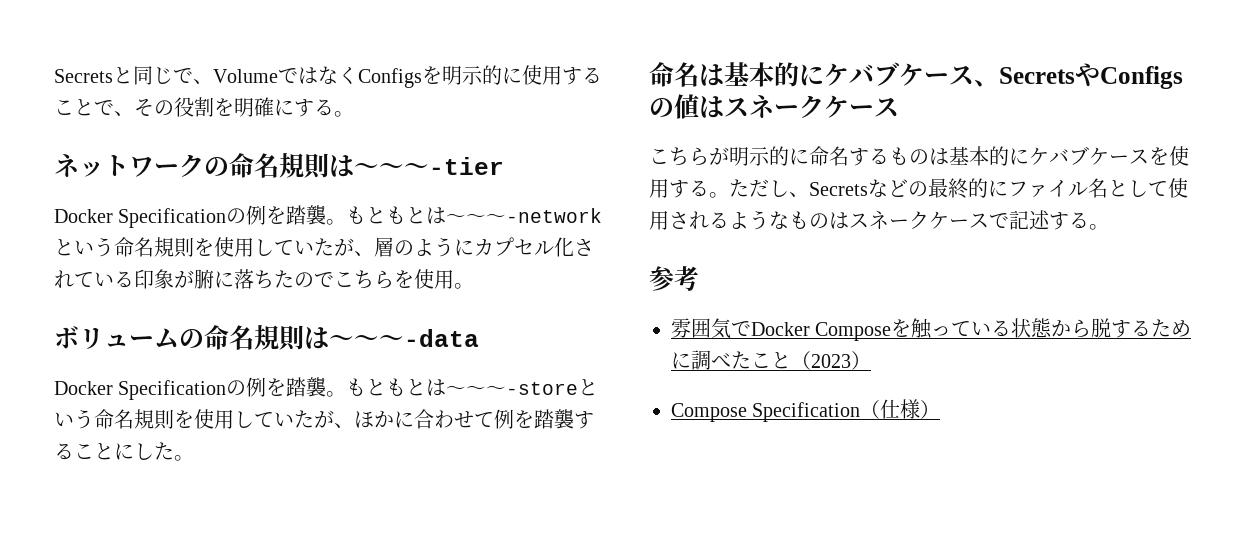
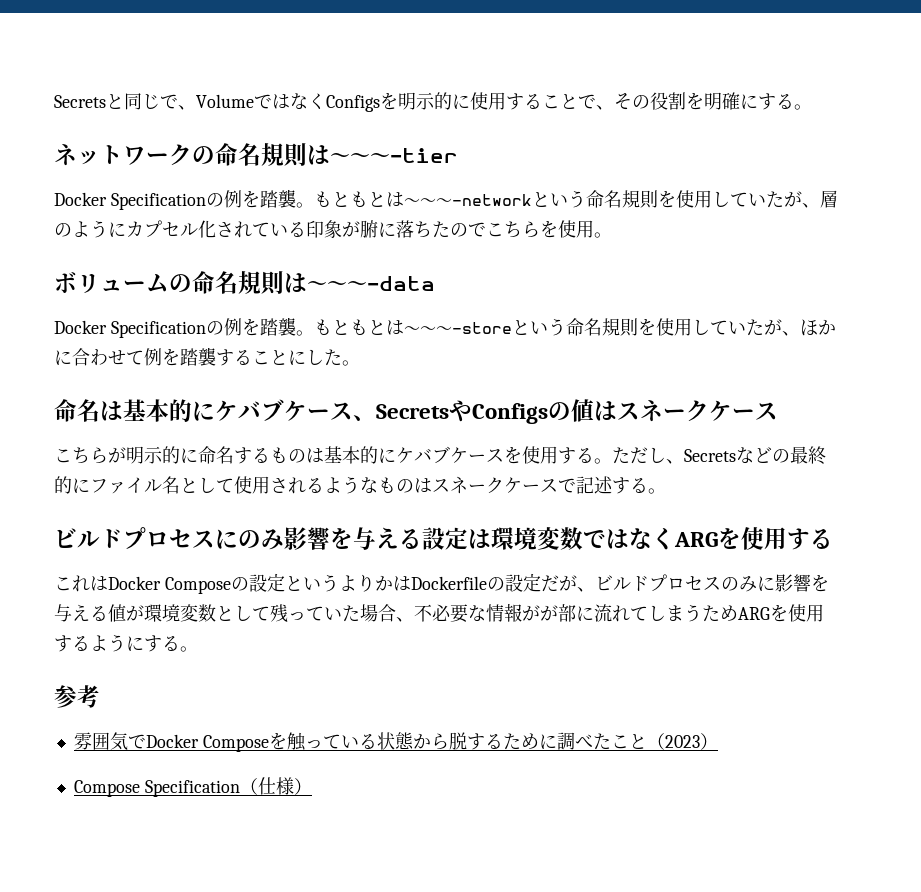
(1109, 227) none -> [54,527,833,550] [54,573,829,594] [54,603,824,623] [54,634,198,652] // ビルドプロセスにのみ影響を与える設定は環境変数ではなくARGを使用する // これはDocker Composeの設定というよりかはDockerfileの設定だが、ビルドプロセスのみに影響を与える値が環境変数として残っていた場合、不必要な情報がが部に流れてしまうためARGを使用するようにする。

